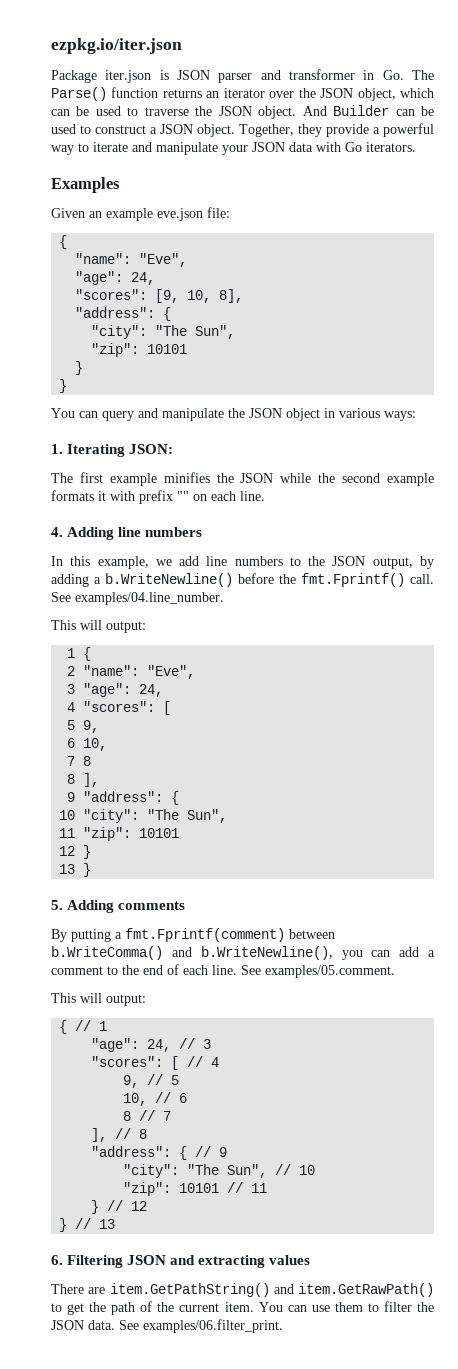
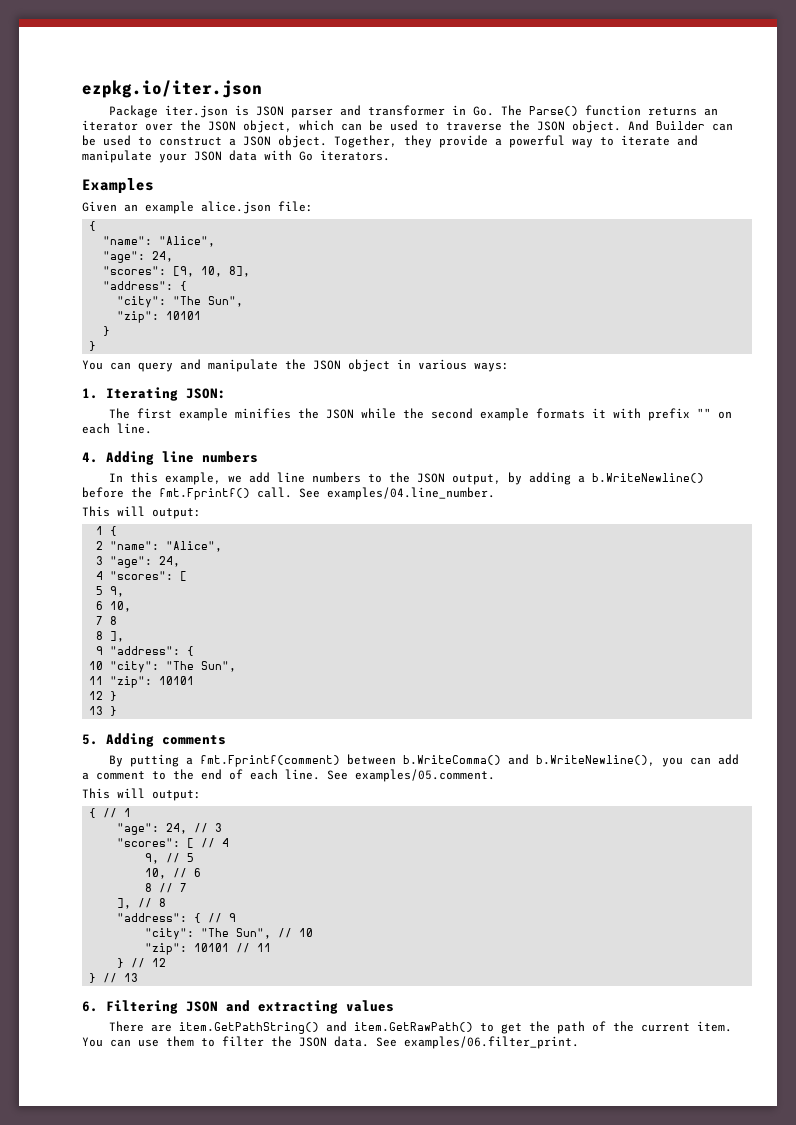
[157,208,203,221] eve.json -> [201,201,271,214] alice.json
[139,253,188,267] "Eve", -> [159,236,216,247] "Alice",
[147,665,196,679] "Eve", -> [166,541,223,552] "Alice",

